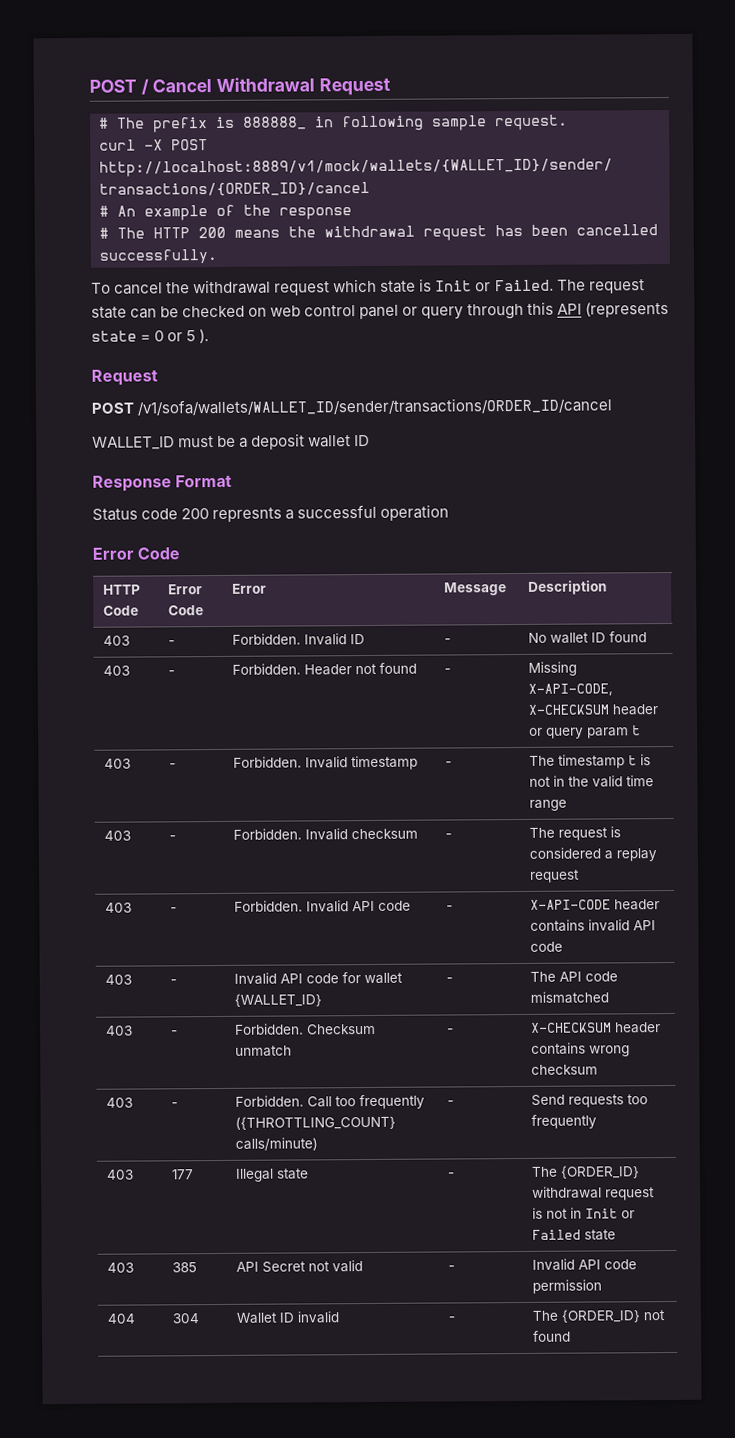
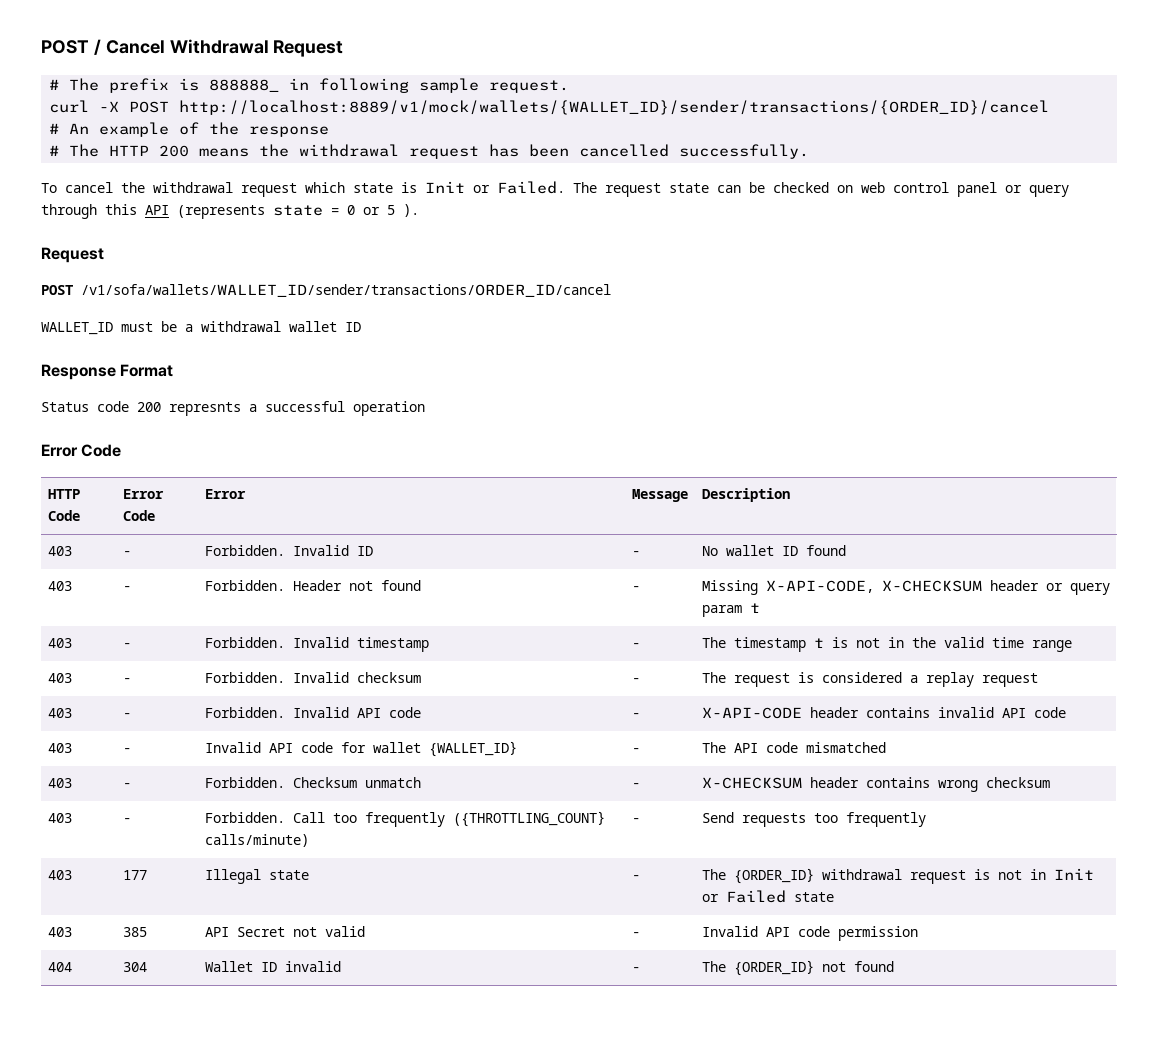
[251,433,306,450] deposit -> [201,321,281,332] withdrawal

